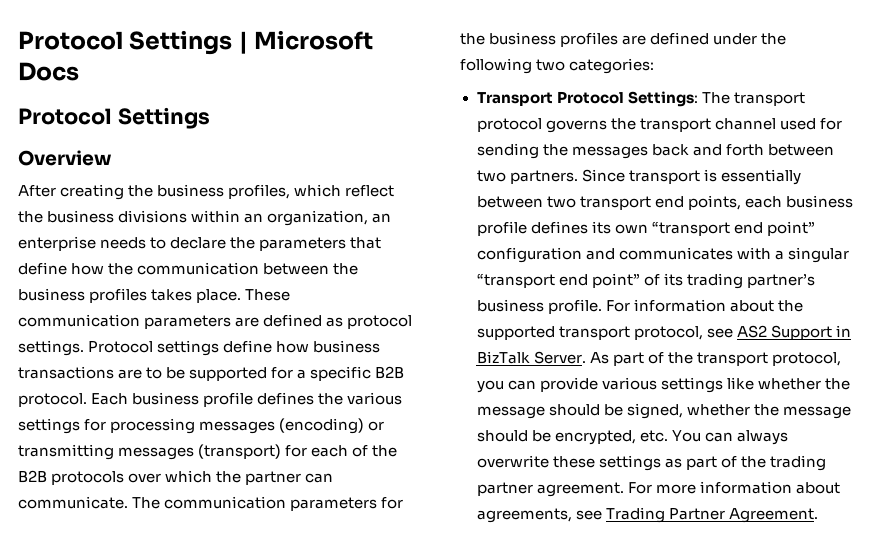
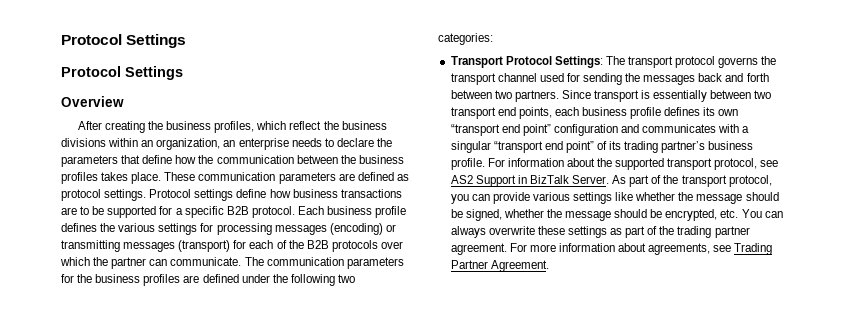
[18,30,374,55] [18,62,79,81] Protocol Settings | Microsoft Docs -> [61,34,187,48] Protocol Settings

